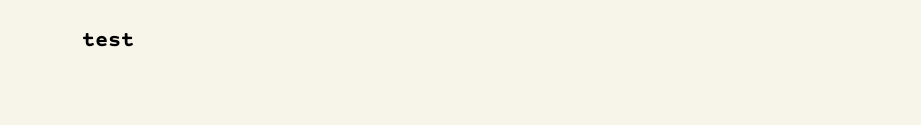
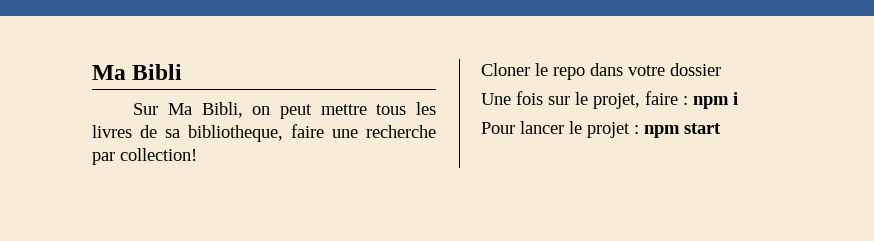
[82,33,134,47] test -> [92,64,183,80] [133,102,436,119] [92,124,436,142] [92,148,197,165] [481,63,721,80] [481,91,738,109] [481,121,721,138] Ma Bibli // Sur Ma Bibli, on peut mettre tous les livres de sa bibliotheque, faire une recherche par collection! // Cloner le repo dans votre dossier // Une fois sur le projet, faire : npm i // Pour lancer le projet : npm start

